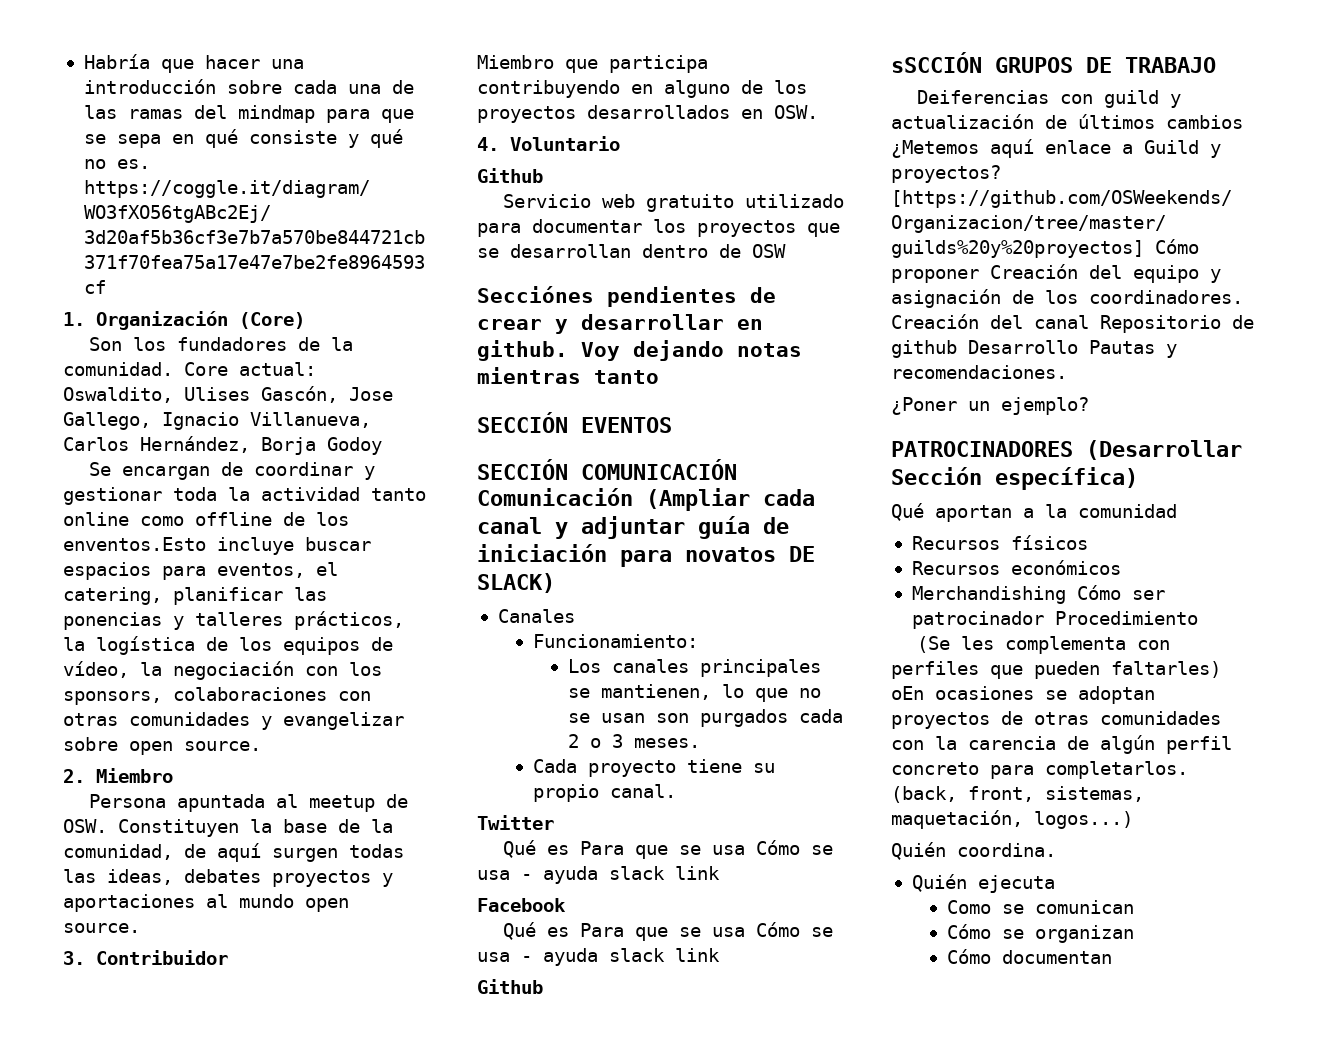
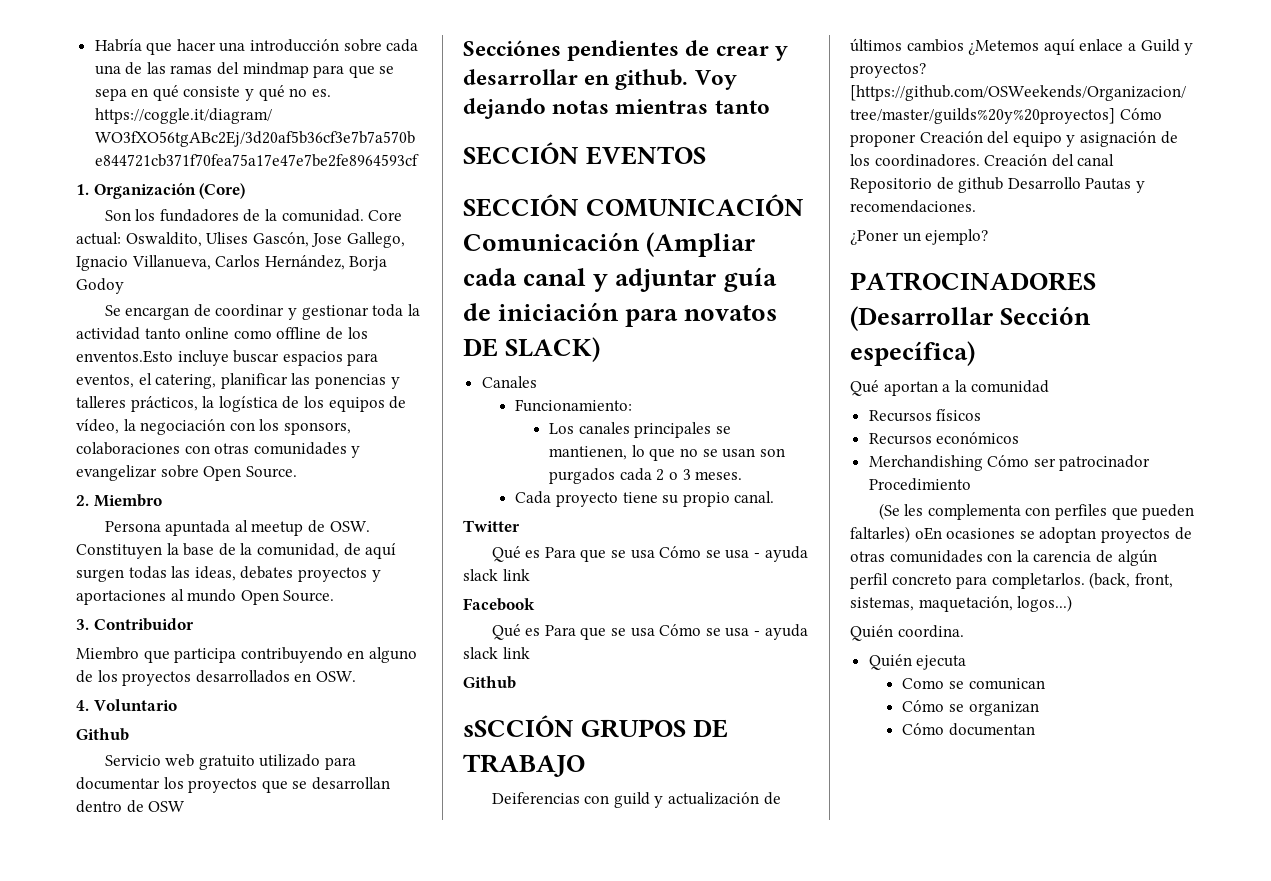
[129,741,261,755] open source. -> [203,466,297,481] Open Source.
[305,898,349,912] [63,923,140,933] open source. -> [240,590,335,605] Open Source.

